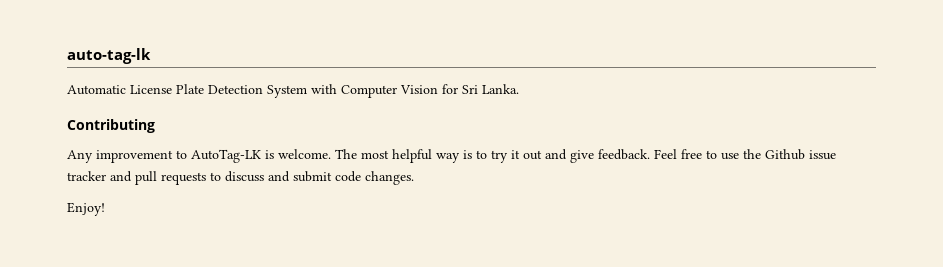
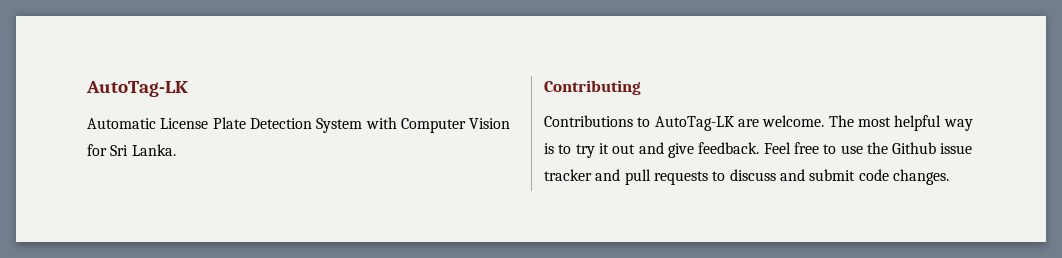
[67,48,151,64] auto-tag-lk -> [86,81,188,97] AutoTag-LK
[67,150,173,163] Any improvement -> [544,115,633,127] Contributions
[265,150,274,159] is -> [737,119,759,127] are
[67,202,105,216] // Enjoy! -> (949, 177) none

